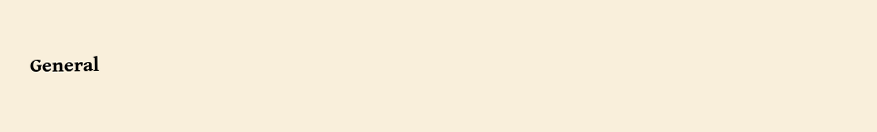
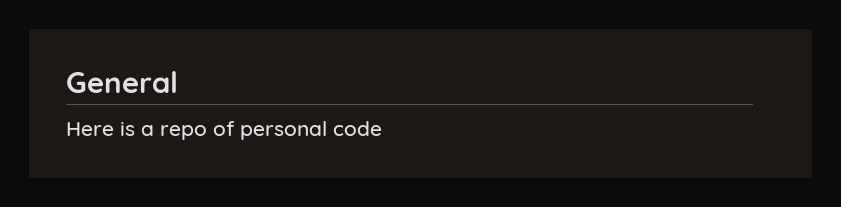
(100, 63) none -> [66,121,382,140] // Here is a repo of personal code

